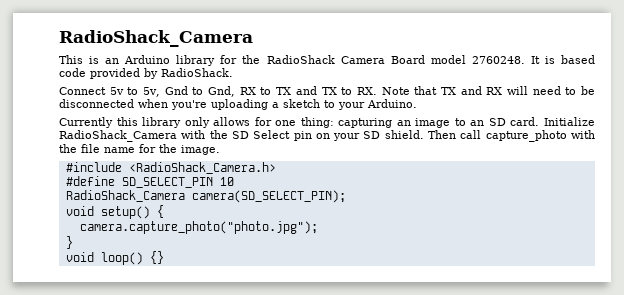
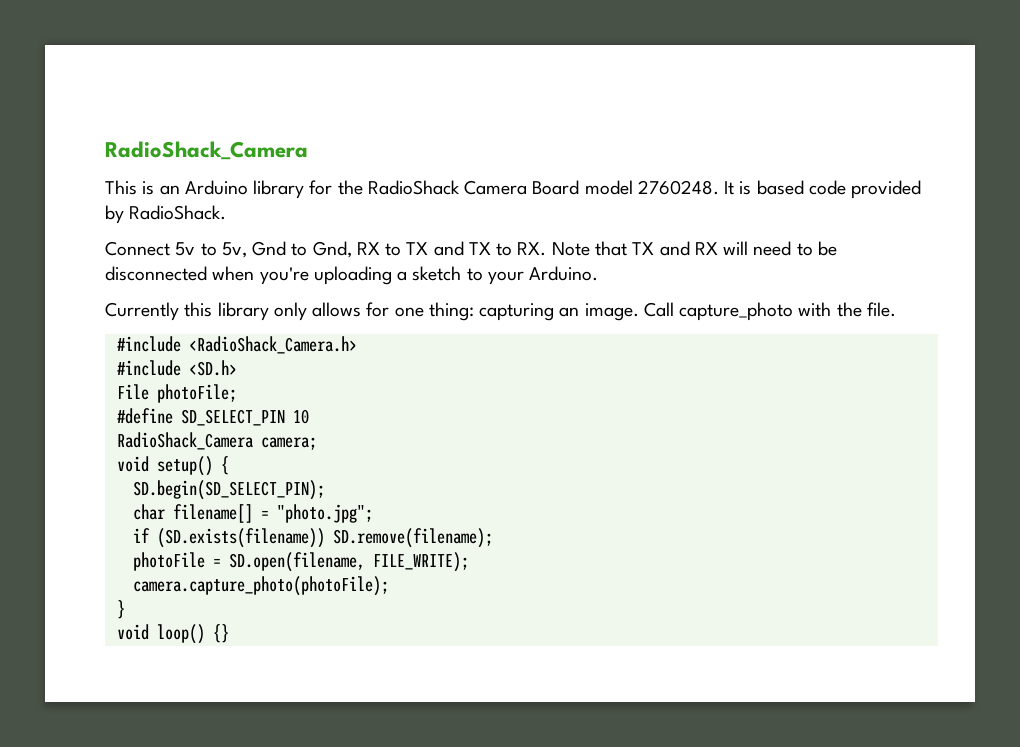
[415,117,596,128] [59,130,596,142] [59,144,220,155] [65,162,276,174] image to an SD card. Initialize RadioShack_Camera with the SD Select pin on your SD shield. Then call capture_photo with the file name for the image. // #include <RadioShack_Camera.h> -> [584,302,896,321] [116,336,357,354] [116,360,237,376] [116,384,237,403] image. Call capture_photo with the file. // #include <RadioShack_Camera.h> // #include <SD.h> // File photoFile;
[191,190,346,203] camera(SD_SELECT_PIN); -> [260,437,317,450] camera;
[79,221,318,234] camera.capture_photo("photo.jpg"); -> [132,480,325,500] [132,504,373,523] [132,528,493,548] [132,552,469,572] [132,576,389,596] SD.begin(SD_SELECT_PIN); // char filename[] = "photo.jpg"; // if (SD.exists(filename)) SD.remove(filename); // photoFile = SD.open(filename, FILE_WRITE); // camera.capture_photo(photoFile);

